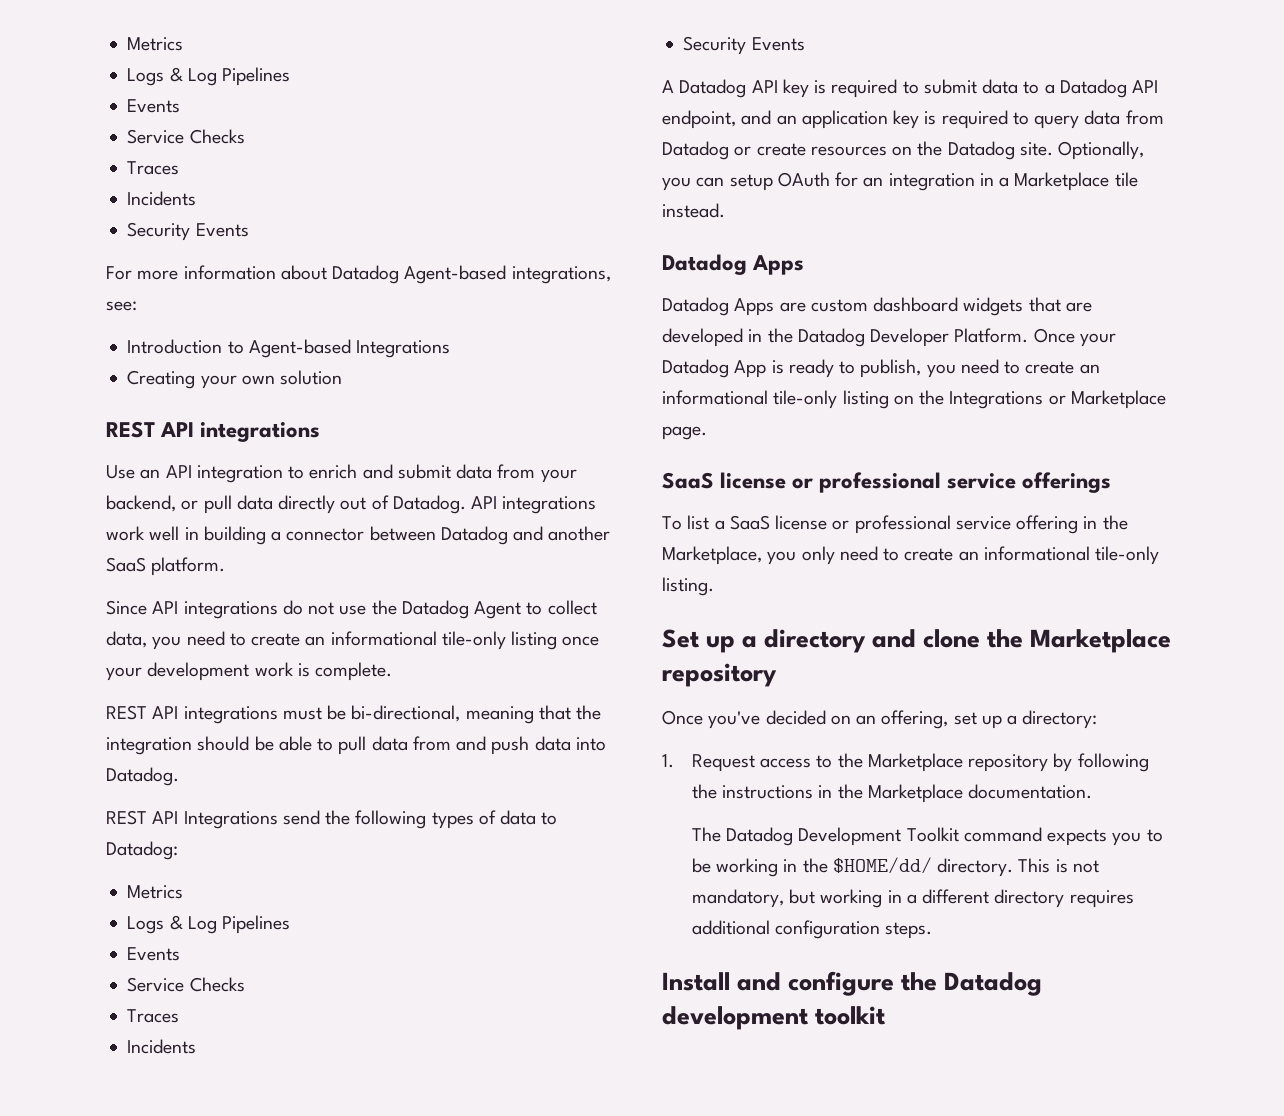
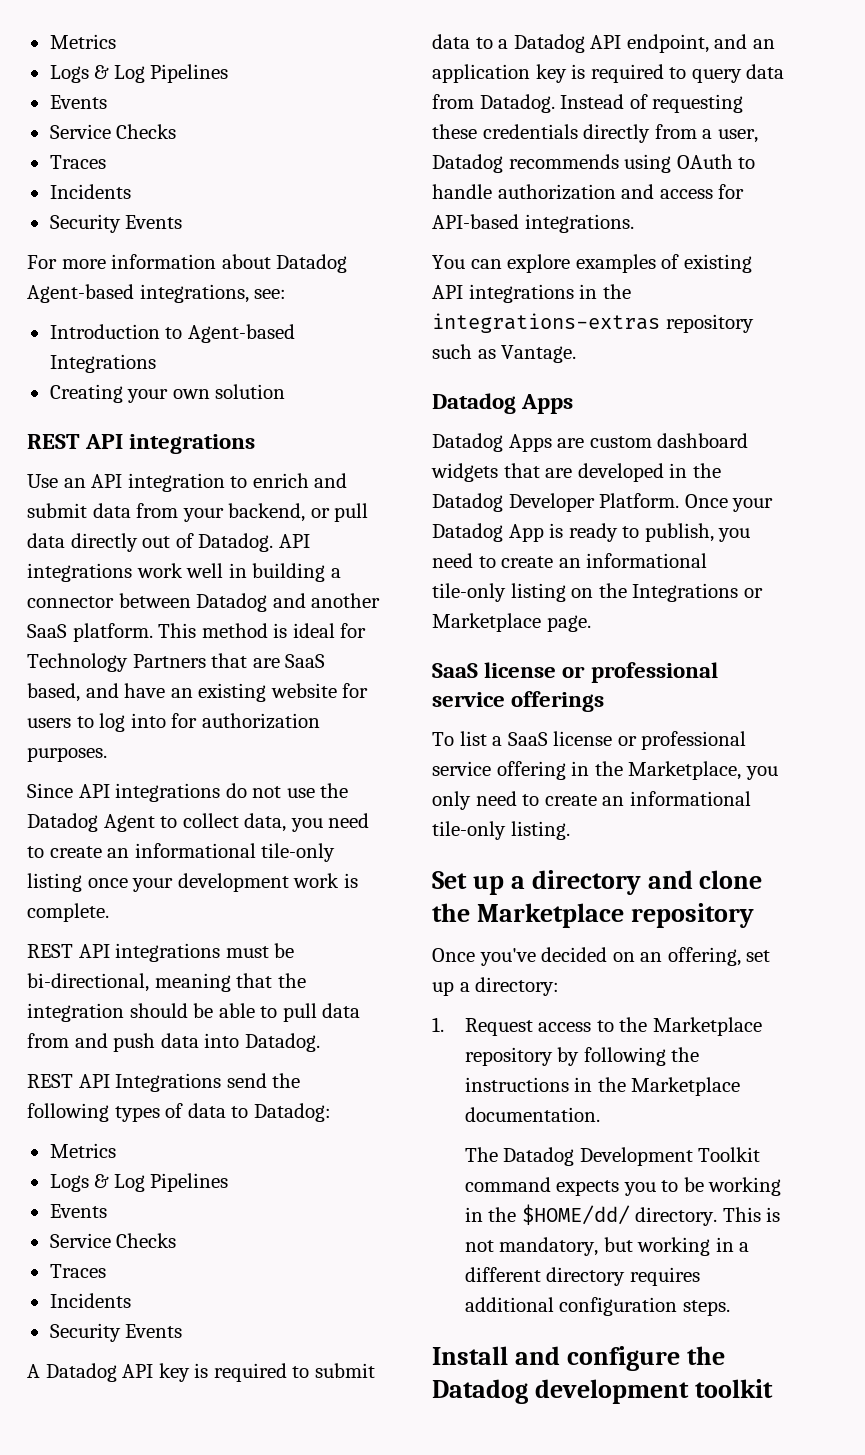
(226, 566) none -> [158,623,367,638] [27,653,326,672] [27,683,369,702] [27,713,320,732] [27,747,107,762] This method is ideal for Technology Partners that are SaaS based, and have an existing website for users to log into for authorization purposes.
[662,141,1145,160] [662,172,1138,191] [662,203,725,218] Datadog or create resources on the Datadog site. Optionally, you can setup OAuth for an integration in a Marketplace tile instead. -> [479,94,744,113] [432,124,758,143] [432,154,756,173] [432,184,745,200] [432,214,634,233] [432,254,752,273] [432,284,631,303] [432,313,754,333] [432,344,577,363] Datadog. Instead of requesting these credentials directly from a user, Datadog recommends using OAuth to handle authorization and access for API-based integrations. // You can explore examples of existing API integrations in the integrations-extras repository such as Vantage.

